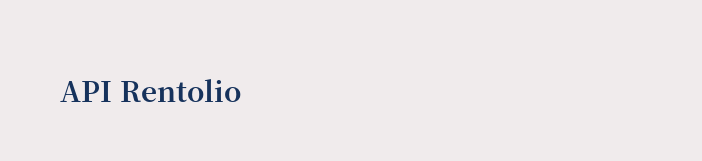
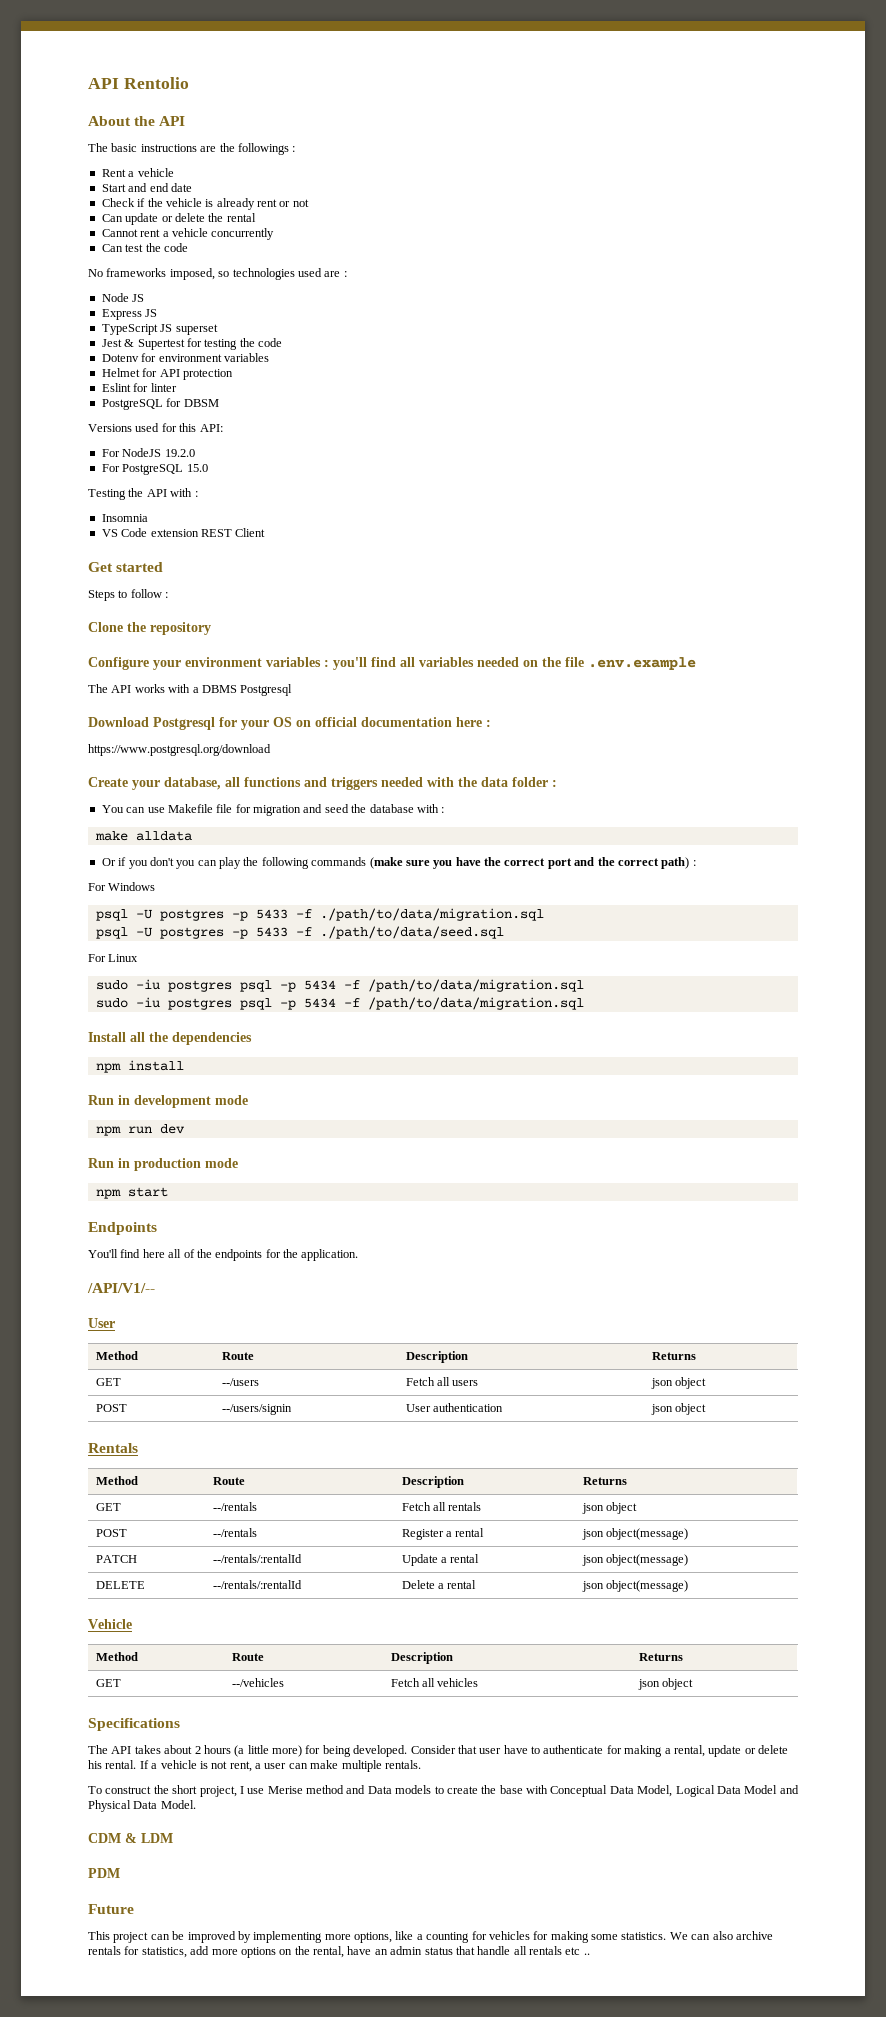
(241, 90) none -> [88,116,186,126] [88,143,296,155] [101,168,174,177] [101,183,192,192] [101,198,309,210] [101,213,256,225] [101,228,275,240] [101,243,188,252] [88,268,347,280] [101,293,145,302] [101,309,158,320] [101,324,218,335] [101,338,282,350] [101,353,269,362] [101,368,233,380] [101,383,177,392] [101,398,219,410] [88,423,223,432] [101,448,195,457] [101,464,208,475] [88,488,198,500] [101,514,148,522] [101,528,266,537] [88,562,164,572] [88,589,169,601] [88,622,211,635] [88,657,696,670] [88,684,293,696] [88,717,491,730] [88,744,271,756] [88,777,557,790] [101,804,445,816] [94,831,192,841] [101,857,696,869] [88,882,156,891] [95,908,544,921] [95,926,504,939] [88,954,139,962] [95,979,584,992] [95,997,584,1010] [88,1032,252,1045] [95,1060,184,1073] [88,1095,248,1108] [95,1124,185,1136] [88,1158,238,1171] [95,1187,168,1199] [88,1222,157,1235] [88,1249,359,1261] [87,1283,155,1293] [88,1318,115,1328] [95,1351,138,1360] [221,1352,254,1360] [405,1351,468,1363] [651,1352,696,1360] [95,1378,121,1386] [221,1378,259,1386] [405,1377,479,1386] [650,1377,707,1389] [95,1404,127,1412] [221,1404,292,1415] [405,1403,504,1412] [650,1403,707,1415] [88,1443,138,1453] [95,1476,138,1485] [212,1477,245,1485] [401,1476,464,1488] [582,1477,627,1485] [95,1503,121,1511] [212,1502,257,1511] [401,1502,482,1511] [581,1502,638,1514] [95,1529,127,1537] [212,1528,257,1537] [401,1528,485,1540] [581,1528,689,1540] [95,1555,137,1563] [212,1554,302,1563] [401,1554,480,1566] [581,1554,689,1566] [95,1581,145,1589] [212,1580,302,1589] [401,1580,477,1589] [581,1580,689,1592] [88,1619,132,1629] [95,1652,138,1661] [231,1653,264,1661] [390,1652,453,1664] [638,1653,683,1661] [95,1679,121,1687] [231,1678,284,1687] [390,1678,479,1687] [637,1678,694,1690] [88,1718,180,1731] [88,1745,788,1757] [88,1760,421,1772] [88,1785,799,1797] [88,1800,196,1812] [88,1833,173,1843] [88,1868,120,1878] [88,1904,134,1914] [88,1931,773,1943] [88,1946,590,1958] // About the API // The basic instructions are the followings : // Rent a vehicle // Start and end date // Check if the vehicle is already rent or not // Can update or delete the rental // Cannot rent a vehicle concurrently // Can test the code // No frameworks imposed, so technologies used are : // Node JS // Express JS // TypeScript JS superset // Jest & Supertest for testing the code // Dotenv for environment variables // Helmet for API protection // Eslint for linter // PostgreSQL for DBSM // Versions used for this API: // For NodeJS 19.2.0 // For PostgreSQL 15.0 // Testing the API with : // Insomnia // VS Code extension REST Client // Get started // Steps to follow : // Clone the repository // Configure your environment variables : you'll find all variables needed on the file .env.example // The API works with a DBMS Postgresql // Download Postgresql for your OS on official documentation here : // https://www.postgresql.org/download // Create your database, all functions and triggers needed with the data folder : // You can use Makefile file for migration and seed the database with : // make alldata // Or if you don't you can play the following commands (make sure you have the correct port and the correct path) : // For Windows // psql -U postgres -p 5433 -f ./path/to/data/migration.sql // psql -U postgres -p 5433 -f ./path/to/data/seed.sql // For Linux // sudo -iu postgres psql -p 5434 -f /path/to/data/migration.sql // sudo -iu postgres psql -p 5434 -f /path/to/data/migration.sql // Install all the dependencies // npm install // Run in development mode // npm run dev // Run in production mode // npm start // Endpoints // You'll find here all of the endpoints for the application. // /API/V1/-- // User // Method | Route | Description | Returns // GET | --/users | Fetch all users | json object // POST | --/users/signin | User authentication | json object // Rentals // Method | Route | Description | Returns // GET | --/rentals | Fetch all rentals | json object // POST | --/rentals | Register a rental | json object(message) // PATCH | --/rentals/:rentalId | Update a rental | json object(message) // DELETE | --/rentals/:rentalId | Delete a rental | json object(message) // Vehicle // Method | Route | Description | Returns // GET | --/vehicles | Fetch all vehicles | json object // Specifications // The API takes about 2 hours (a little more) for being developed. Consider that user have to authenticate for making a rental, update or delete his rental. If a vehicle is not rent, a user can make multiple rentals. // To construct the short project, I use Merise method and Data models to create the base with Conceptual Data Model, Logical Data Model and Physical Data Model. // CDM & LDM // PDM // Future // This project can be improved by implementing more options, like a counting for vehicles for making some statistics. We can also archive rentals for statistics, add more options on the rental, have an admin status that handle all rentals etc ..

